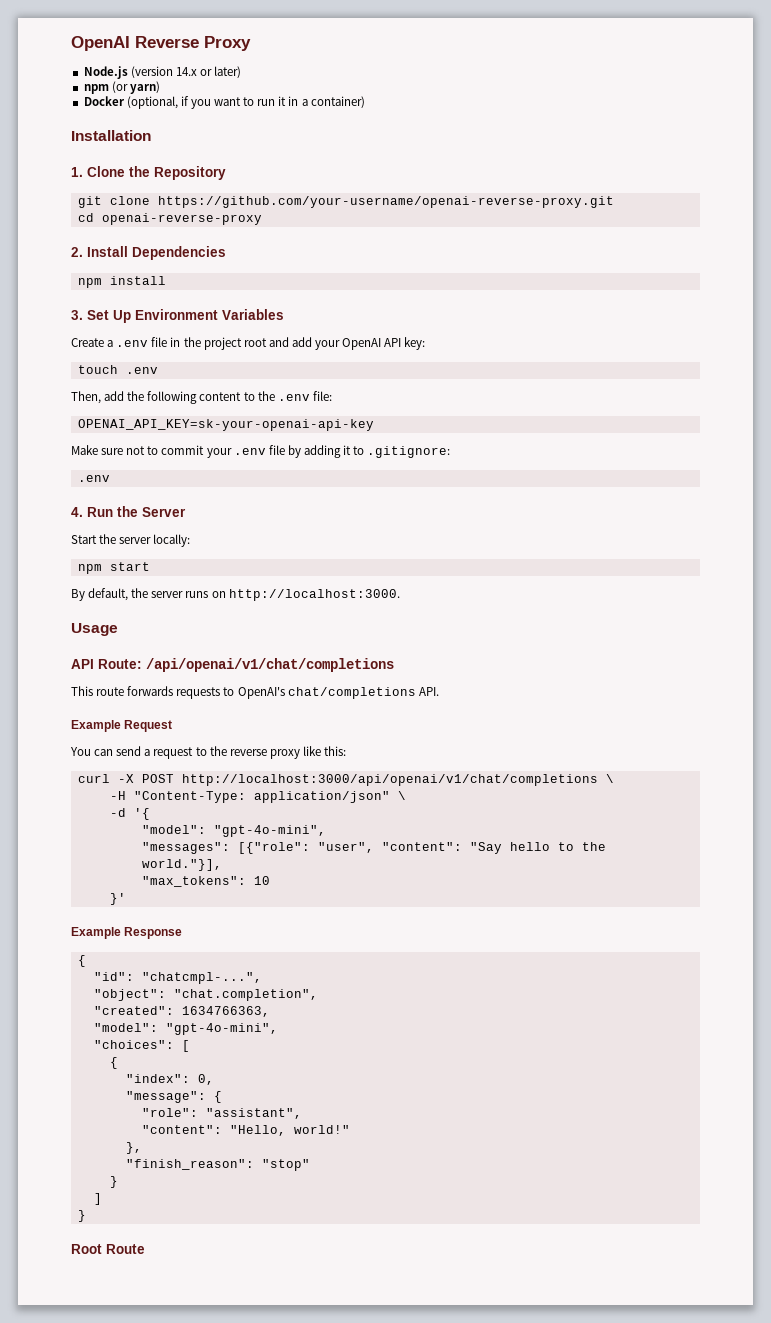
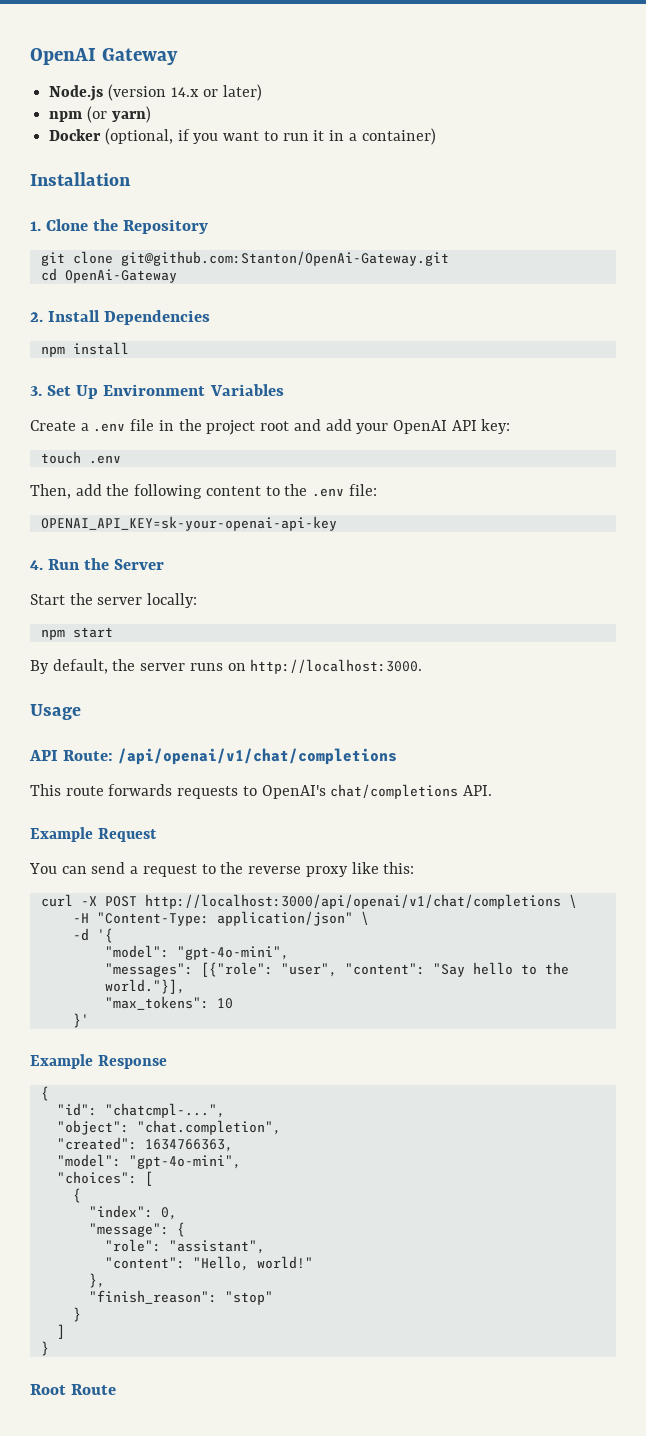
[71,36,251,51] OpenAI Reverse Proxy -> [30,48,178,65] OpenAI Gateway
[157,196,614,208] https://github.com/your-username/openai-reverse-proxy.git -> [120,251,449,266] git@github.com:Stanton/OpenAi-Gateway.git
[101,213,262,225] openai-reverse-proxy -> [64,269,177,283] OpenAi-Gateway
[71,445,451,458] [77,475,110,482] // Make sure not to commit your .env file by adding it to .gitignore: // .env -> (337, 523) none

